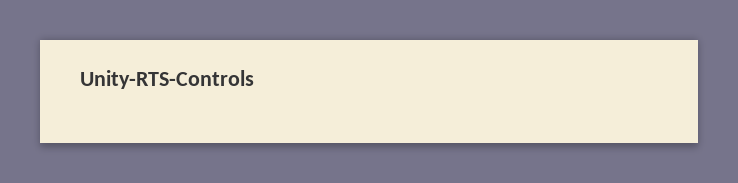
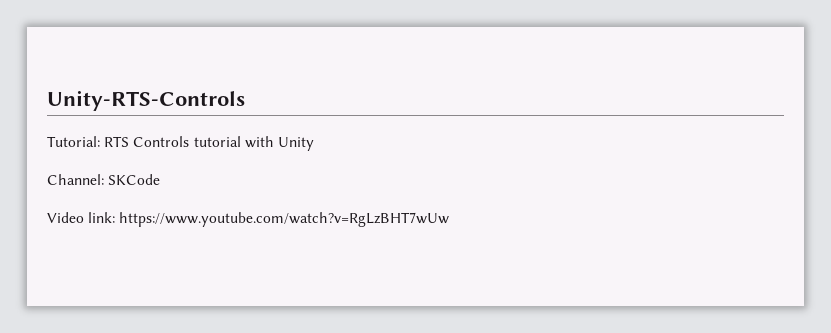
(254, 79) none -> [47,136,314,151] [47,174,161,185] [47,212,450,227] // Tutorial: RTS Controls tutorial with Unity // Channel: SKCode // Video link: https://www.youtube.com/watch?v=RgLzBHT7wUw

